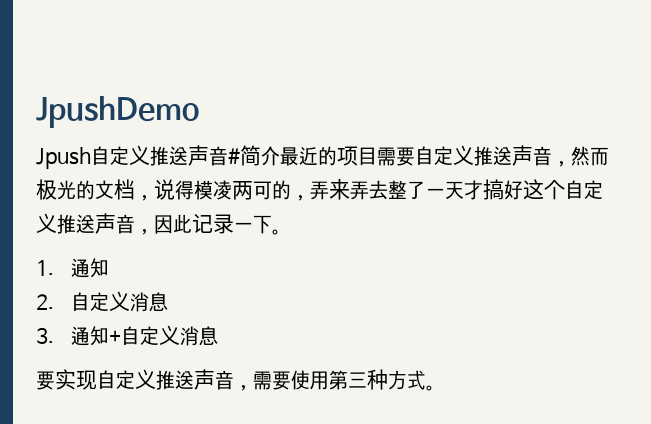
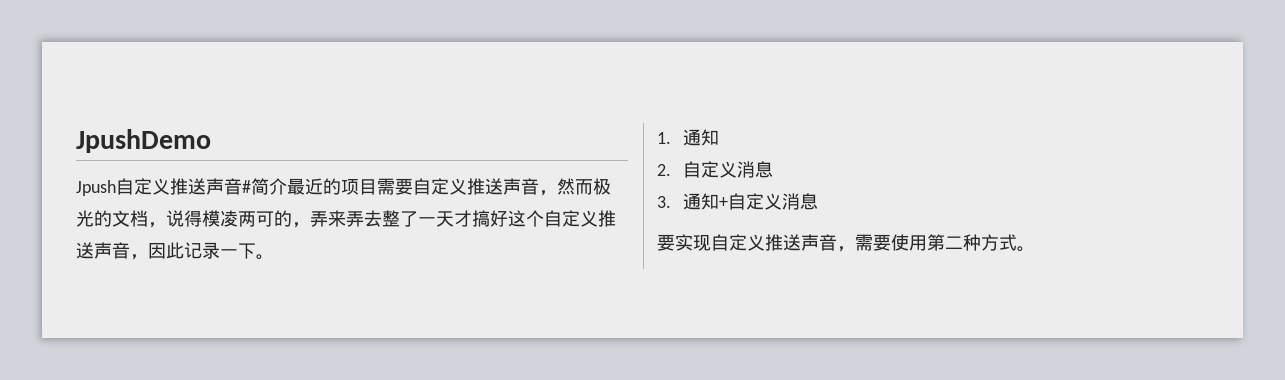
[348,372,367,388] 三 -> [945,236,963,249] 二

